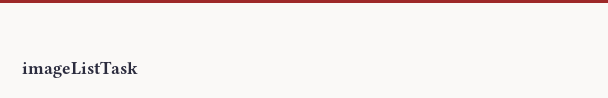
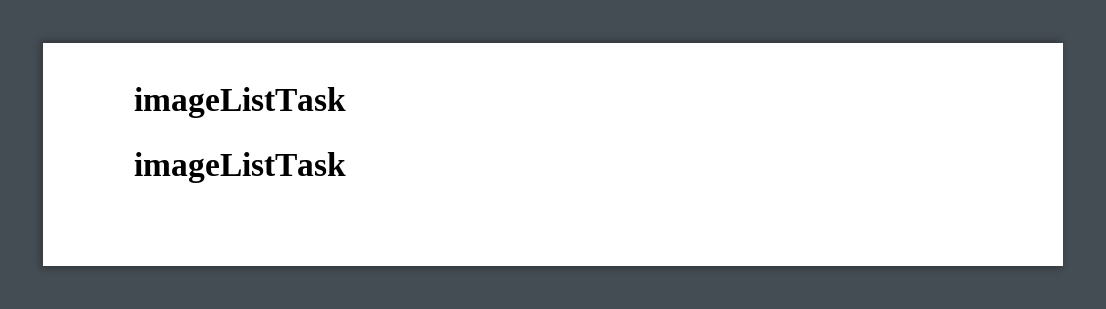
[22,61,138,78] imageListTask -> [134,87,346,118] [134,152,346,183] imageListTask // imageListTask

